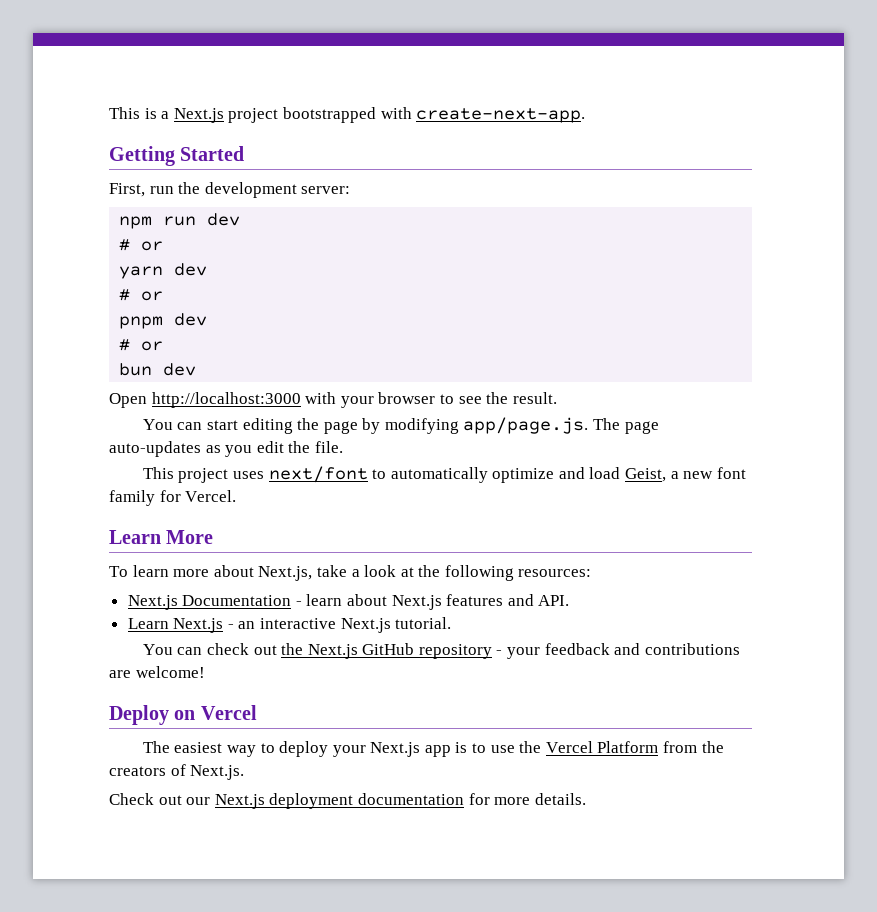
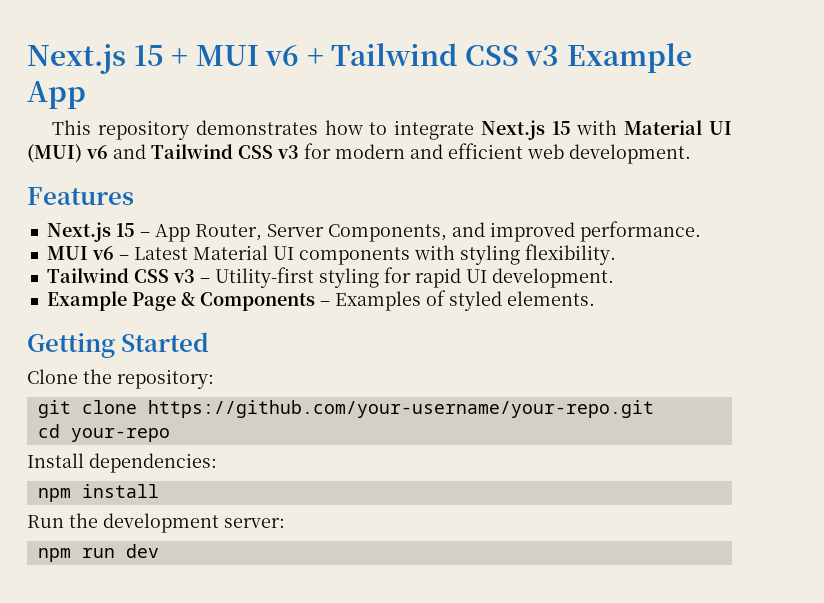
[109,107,586,123] [109,146,245,166] [109,183,174,197] This is a Next.js project bootstrapped with create-next-app. // Getting Started // First, run -> [27,43,693,74] [27,81,86,109] [52,120,732,140] [27,143,691,164] [27,187,134,205] [46,221,701,242] [46,244,616,265] [46,267,614,288] [46,290,595,311] [27,332,210,358] [27,369,214,389] [37,400,654,418] [37,424,170,442] [27,453,217,473] [37,484,159,502] [27,515,64,528] Next.js 15 + MUI v6 + Tailwind CSS v3 Example App // This repository demonstrates how to integrate Next.js 15 with Material UI (MUI) v6 and Tailwind CSS v3 for modern and efficient web development. // Features // Next.js 15 – App Router, Server Components, and improved performance. // MUI v6 – Latest Material UI components with styling flexibility. // Tailwind CSS v3 – Utility-first styling for rapid UI development. // Example Page & Components – Examples of styled elements. // Getting Started // Clone the repository: // git clone https://github.com/your-username/your-repo.git // cd your-repo // Install dependencies: // npm install // Run
[119,239,164,251] [119,263,208,279] [119,289,164,301] [119,313,208,329] [119,339,164,351] [119,363,197,376] [109,392,557,408] [142,417,659,434] [109,441,343,457] [142,466,746,483] [109,490,237,506] [109,530,214,544] [109,565,592,581] [127,594,570,610] [127,617,452,633] [142,643,740,659] [109,666,205,678] [109,705,257,725] [142,741,724,757] [109,764,245,780] [109,793,586,809] // # or // yarn dev // # or // pnpm dev // # or // bun dev // Open http://localhost:3000 with your browser to see the result. // You can start editing the page by modifying app/page.js. The page auto-updates as you edit the file. // This project uses next/font to automatically optimize and load Geist, a new font family for Vercel. // Learn More // To learn more about Next.js, take a look at the following resources: // Next.js Documentation - learn about Next.js features and API. // Learn Next.js - an interactive Next.js tutorial. // You can check out the Next.js GitHub repository - your feedback and contributions are welcome! // Deploy on Vercel // The easiest way to deploy your Next.js app is to use the Vercel Platform from the creators of Next.js. // Check out our Next.js deployment documentation for more details. -> (159, 551) none

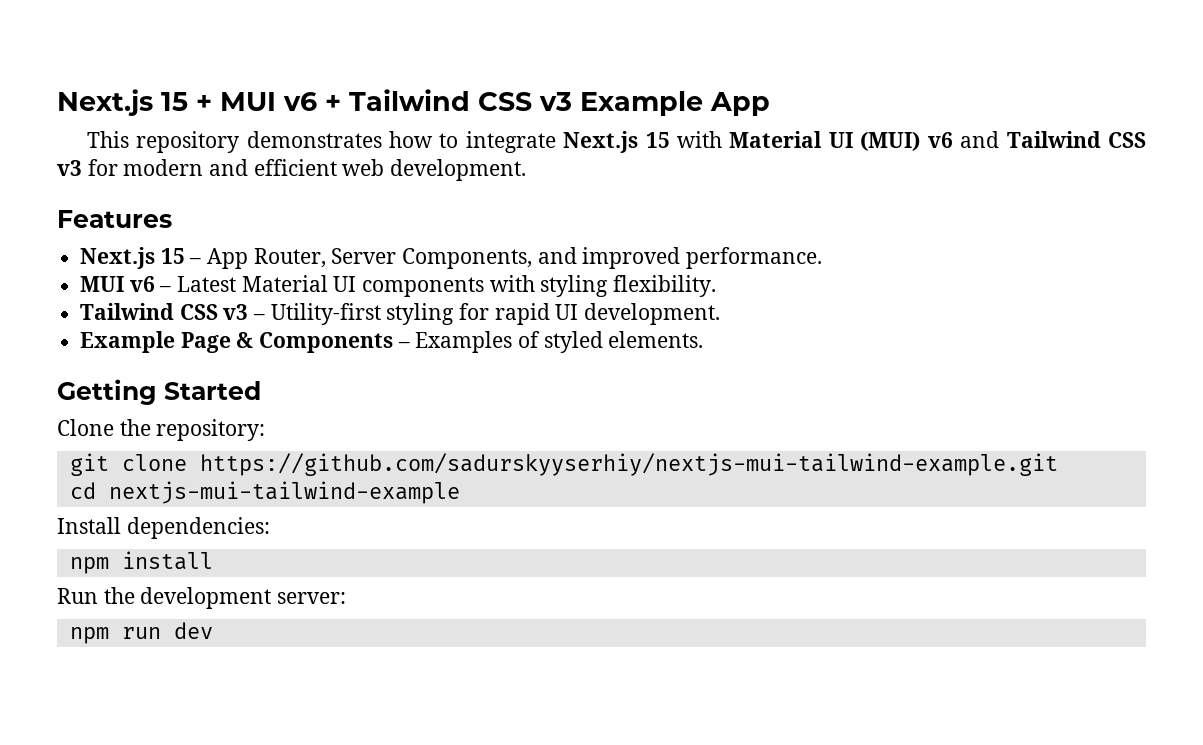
[147,400,654,418] https://github.com/your-username/your-repo.git -> [199,453,1058,476] https://github.com/sadurskyyserhiy/nextjs-mui-tailwind-example.git
[70,428,170,442] your-repo -> [108,481,460,504] nextjs-mui-tailwind-example

